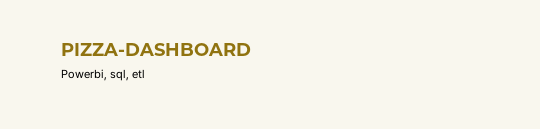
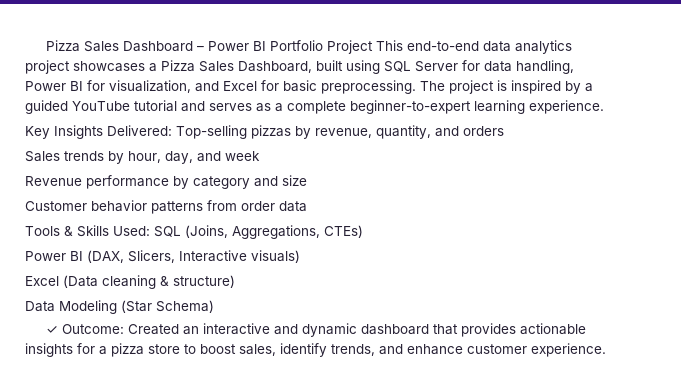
[61,43,251,56] [61,69,146,81] PIZZA-DASHBOARD // Powerbi, sql, etl -> [46,40,573,54] [25,60,574,74] [25,80,593,94] [25,100,604,114] [25,125,504,139] [25,151,260,164] [25,175,307,189] [25,200,307,214] [25,225,363,239] [25,250,300,263] [25,275,235,289] [25,300,214,314] [46,323,587,337] [25,343,606,357] Pizza Sales Dashboard – Power BI Portfolio Project This end-to-end data analytics project showcases a Pizza Sales Dashboard, built using SQL Server for data handling, Power BI for visualization, and Excel for basic preprocessing. The project is inspired by a guided YouTube tutorial and serves as a complete beginner-to-expert learning experience. // Key Insights Delivered: Top-selling pizzas by revenue, quantity, and orders // Sales trends by hour, day, and week // Revenue performance by category and size // Customer behavior patterns from order data // Tools & Skills Used: SQL (Joins, Aggregations, CTEs) // Power BI (DAX, Slicers, Interactive visuals) // Excel (Data cleaning & structure) // Data Modeling (Star Schema) // ✓ Outcome: Created an interactive and dynamic dashboard that provides actionable insights for a pizza store to boost sales, identify trends, and enhance customer experience.

